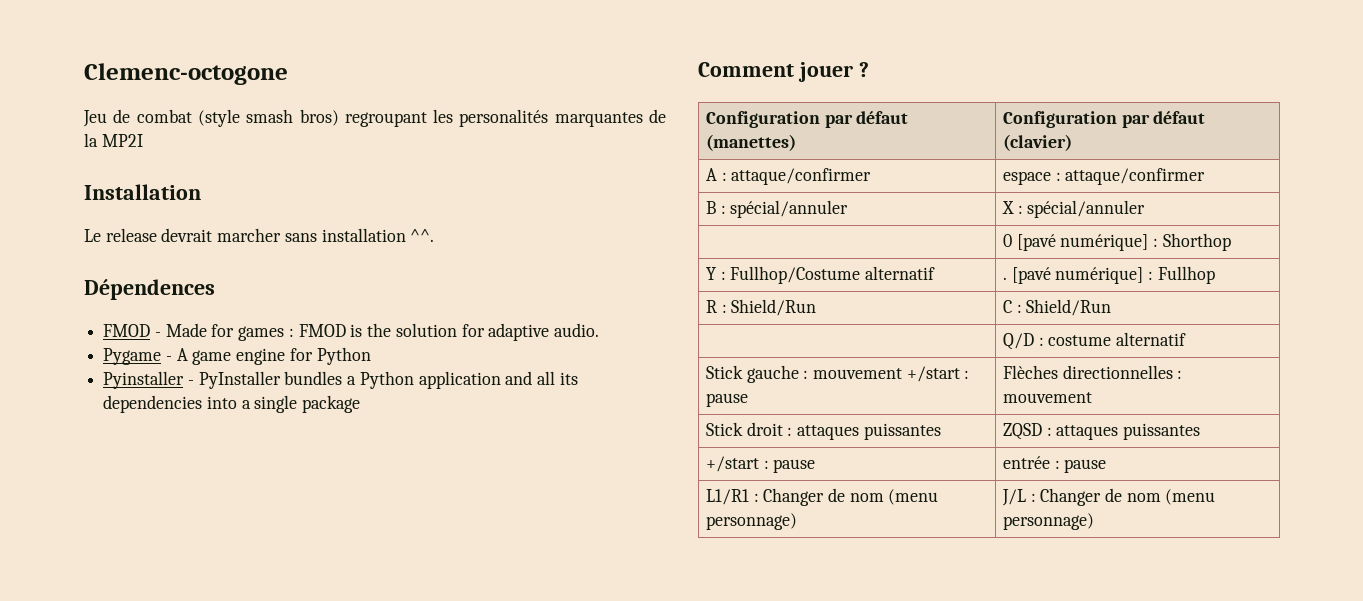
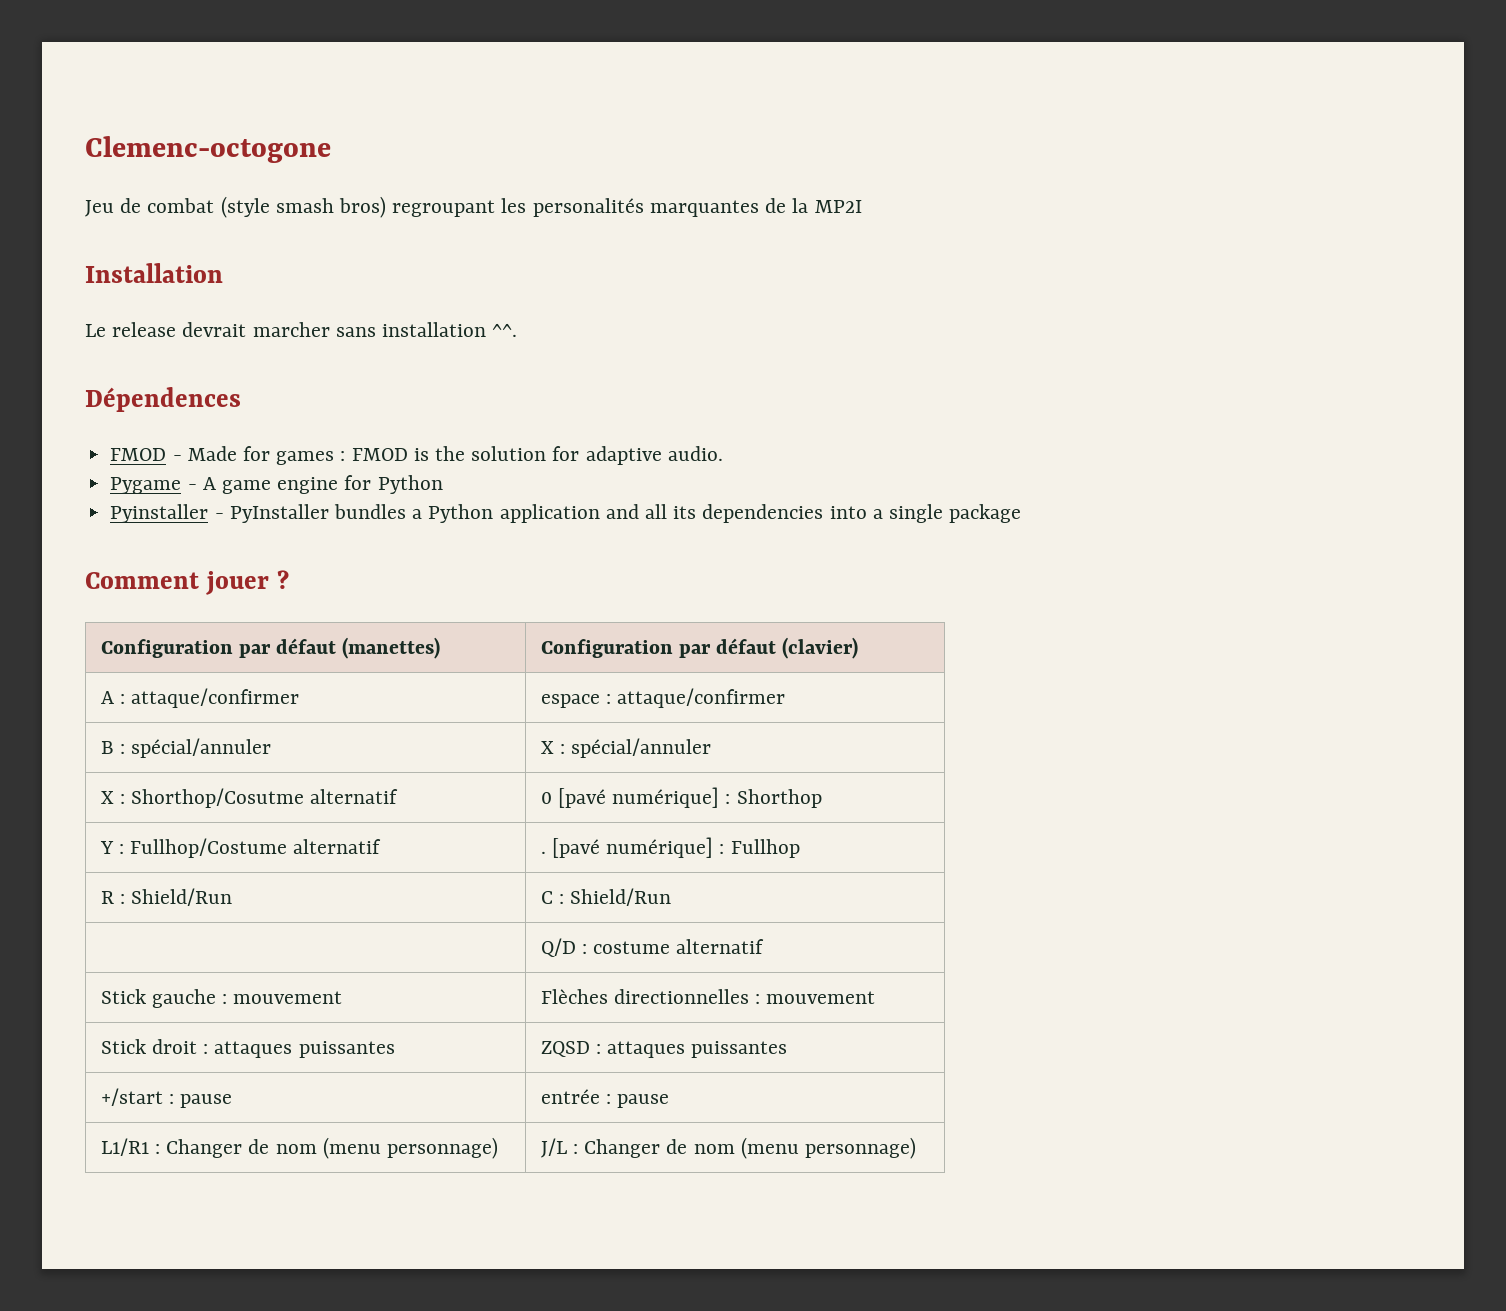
(1146, 209) none -> [100,788,399,808] X : Shorthop/Cosutme alternatif
[906,366,970,382] [705,393,748,407] +/start : pause -> (343, 997) none

